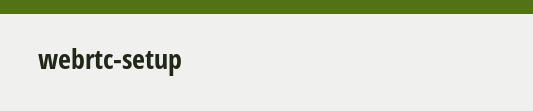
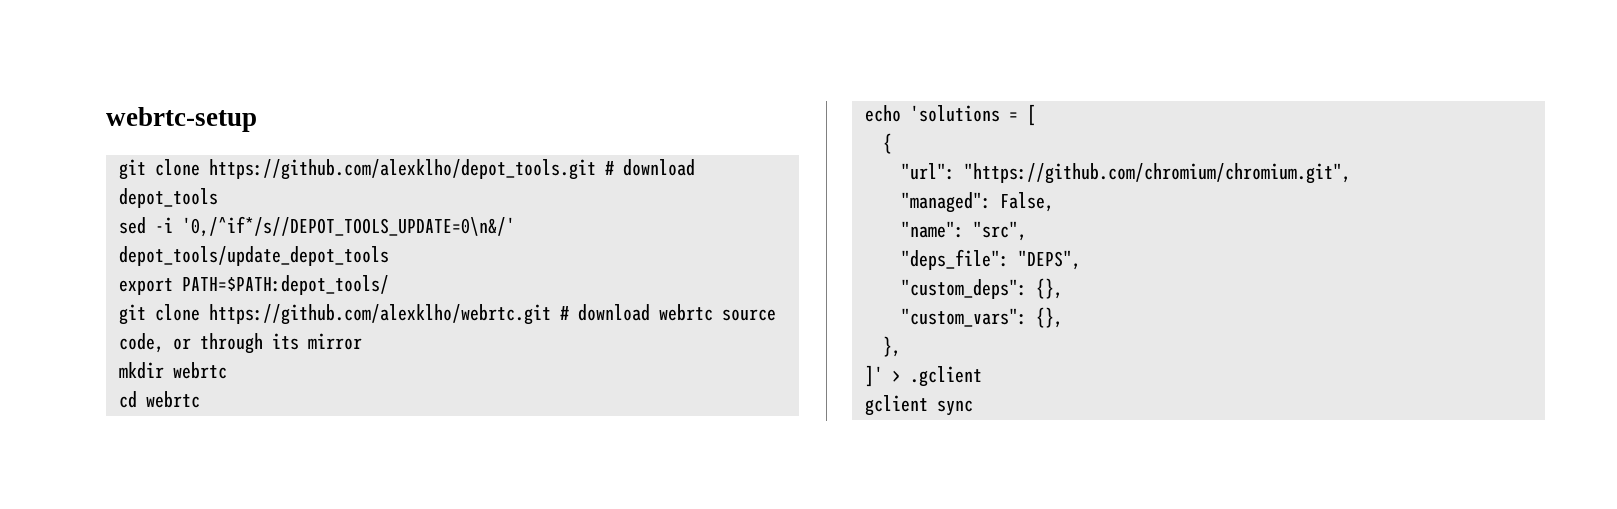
(182, 62) none -> [118,159,695,180] [118,188,218,208] [118,216,515,237] [118,246,389,266] [118,275,389,295] [118,304,776,325] [118,333,362,354] [118,362,227,379] [118,391,200,408] [864,104,1036,126] [882,133,892,154] [900,163,1351,184] [900,192,1054,213] [900,221,1027,241] [900,249,1081,270] [900,278,1063,299] [900,307,1063,328] [882,336,901,357] [864,365,982,387] [864,395,973,416] // git clone https://github.com/alexklho/depot_tools.git # download depot_tools // sed -i '0,/^if*/s//DEPOT_TOOLS_UPDATE=0\n&/' depot_tools/update_depot_tools // export PATH=$PATH:depot_tools/ // git clone https://github.com/alexklho/webrtc.git # download webrtc source code, or through its mirror // mkdir webrtc // cd webrtc // echo 'solutions = [ // { // "url": "https://github.com/chromium/chromium.git", // "managed": False, // "name": "src", // "deps_file": "DEPS", // "custom_deps": {}, // "custom_vars": {}, // }, // ]' > .gclient // gclient sync

